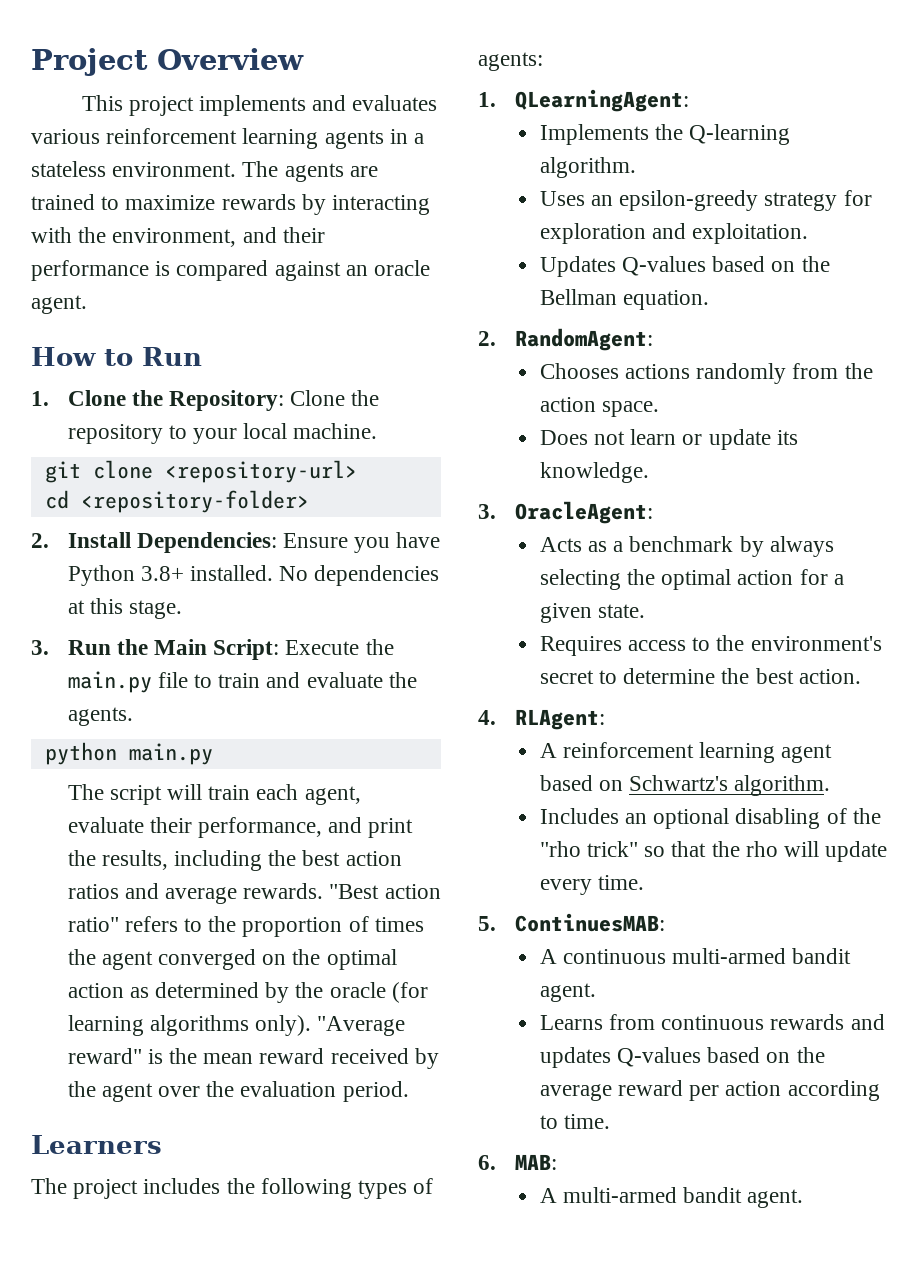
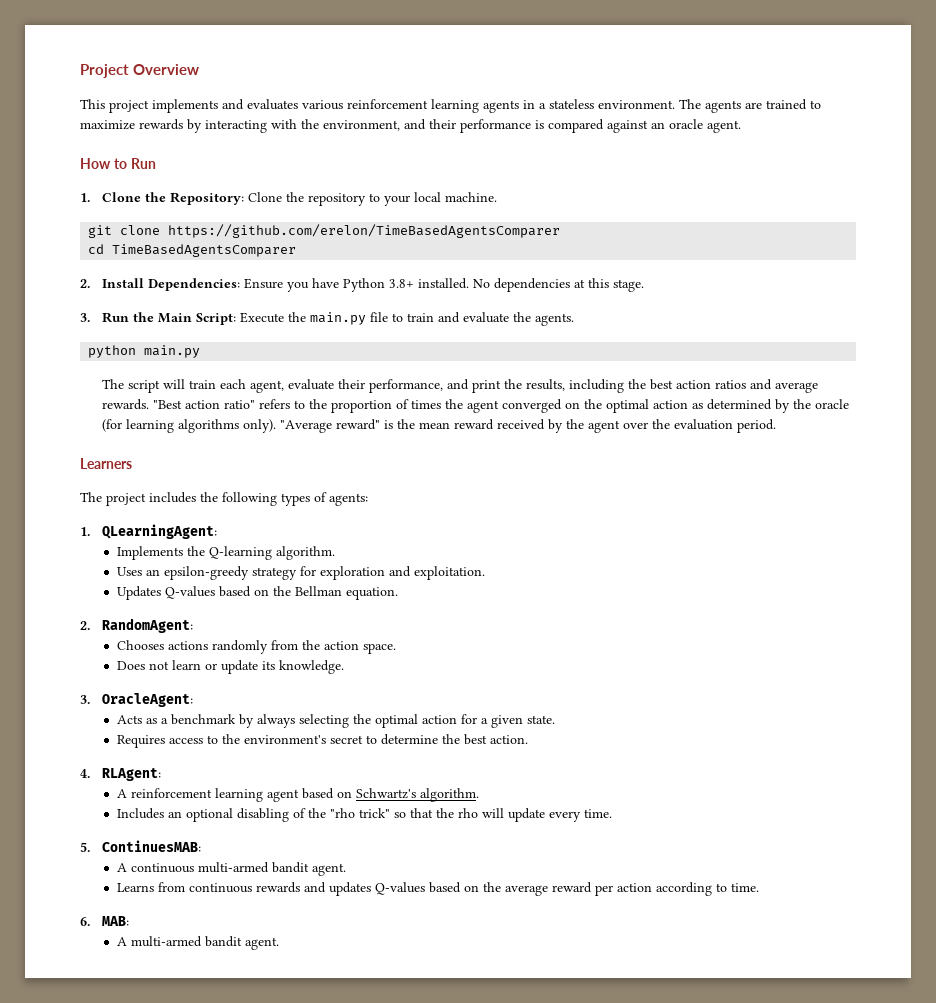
[164,460,357,483] <repository-url> -> [168,224,561,238] https://github.com/erelon/TimeBasedAgentsComparer
[80,490,309,513] <repository-folder> -> [112,244,297,257] TimeBasedAgentsComparer

